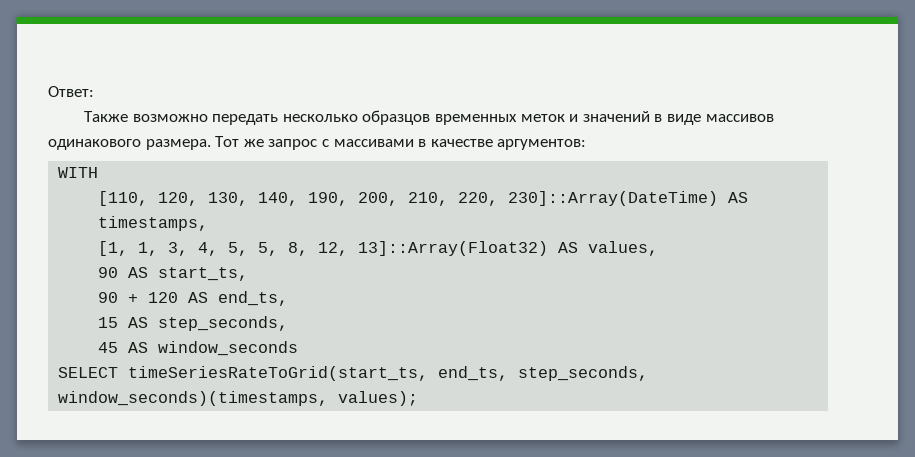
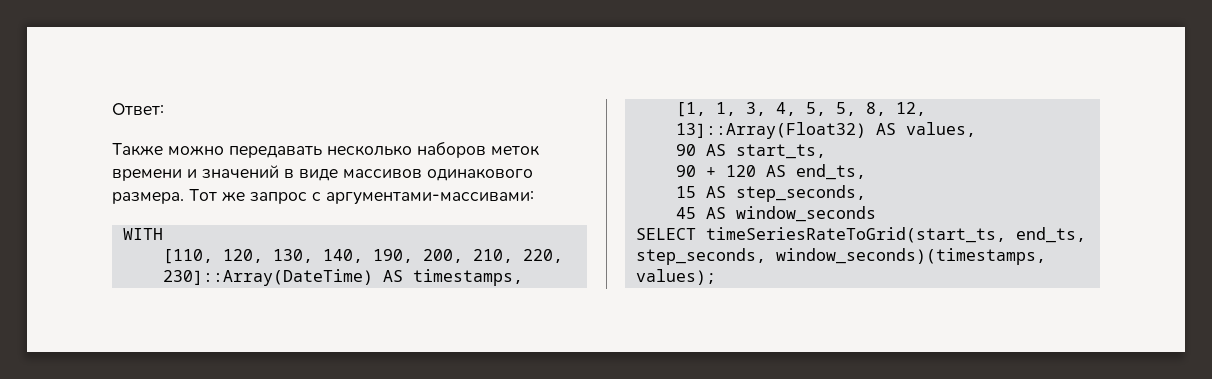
[132,110,565,125] возможно передать несколько образцов временных меток -> [168,141,540,158] [112,169,182,181] можно передавать несколько наборов меток времени
[333,139,587,150] массивами в качестве аргументов: -> [326,191,534,205] аргументами-массивами:

